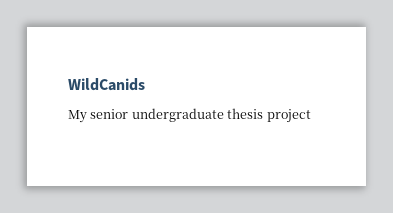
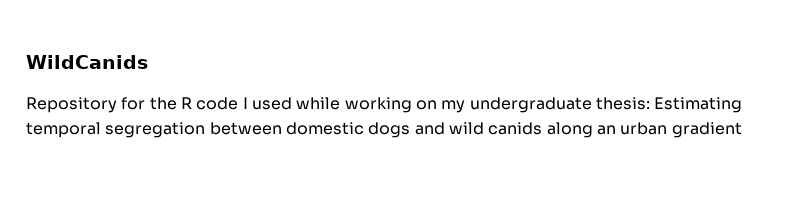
[68,108,311,123] My senior undergraduate thesis project -> [26,97,743,113] [26,122,742,138] Repository for the R code I used while working on my undergraduate thesis: Estimating temporal segregation between domestic dogs and wild canids along an urban gradient

